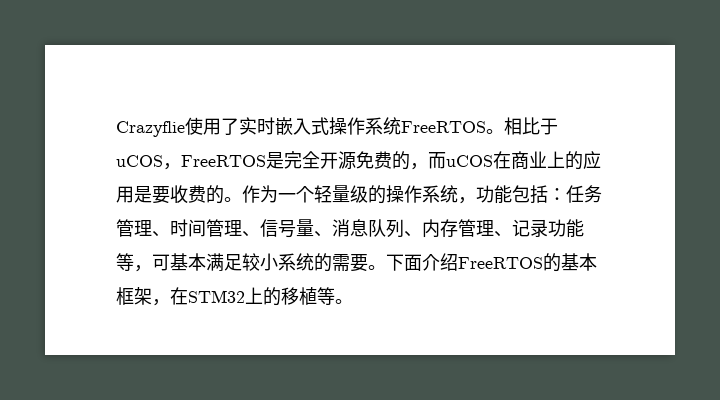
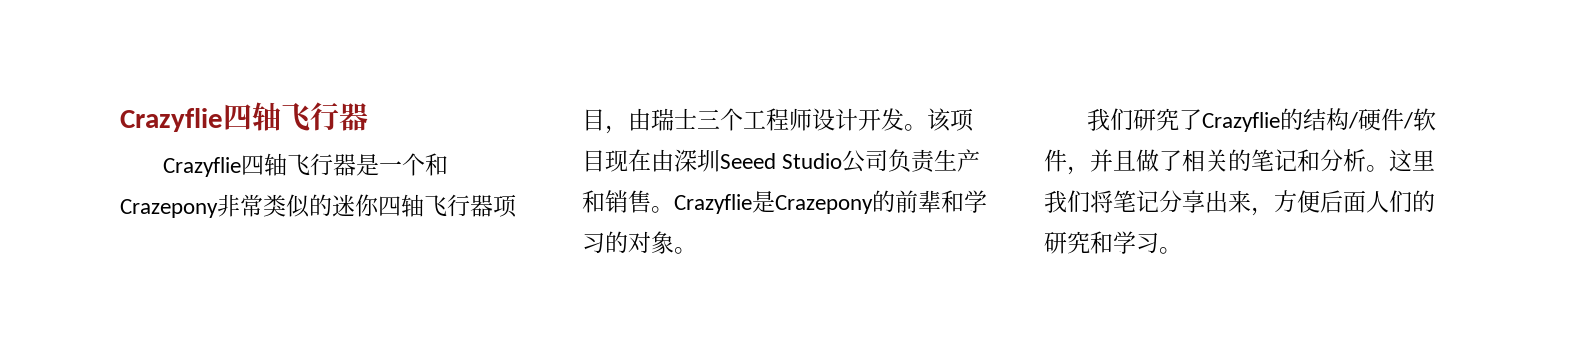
[116,117,558,137] [116,151,601,170] [116,185,602,204] [116,219,584,238] [116,253,597,272] [116,286,335,306] Crazyflie使用了实时嵌入式操作系统FreeRTOS。相比于uCOS，FreeRTOS是完全开源免费的，而uCOS在商业上的应用是要收费的。作为一个轻量级的操作系统，功能包括：任务管理、时间管理、信号量、消息队列、内存管理、记录功能等，可基本满足较小系统的需要。下面介绍FreeRTOS的基本框架，在STM32上的移植等 -> [120,102,368,132] [162,153,448,177] [120,194,517,218] [582,108,974,134] [582,149,981,173] [582,190,987,214] [582,231,697,254] [1086,108,1436,132] [1044,149,1435,175] [1044,190,1435,216] [1044,231,1159,254] Crazyflie四轴飞行器 // Crazyflie四轴飞行器是一个和Crazepony非常类似的迷你四轴飞行器项目，由瑞士三个工程师设计开发。该项目现在由深圳Seeed Studio公司负责生产和销售。Crazyflie是Crazepony的前辈和学习的对象。 // 我们研究了Crazyflie的结构/硬件/软件，并且做了相关的笔记和分析。这里我们将笔记分享出来，方便后面人们的研究和学习

